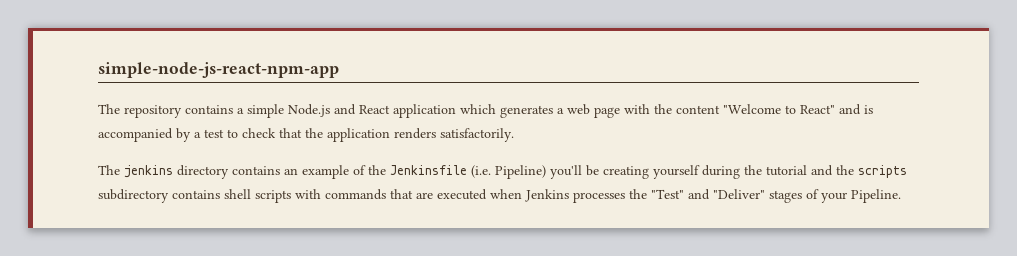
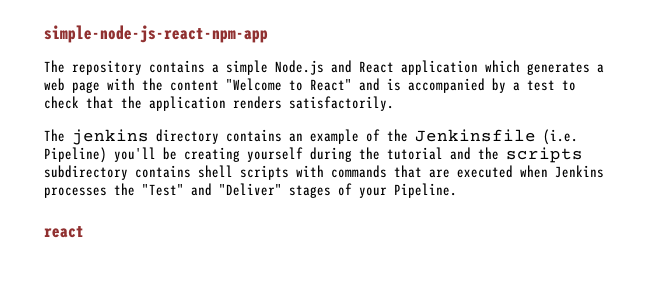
(901, 196) none -> [44,226,84,238] // react

